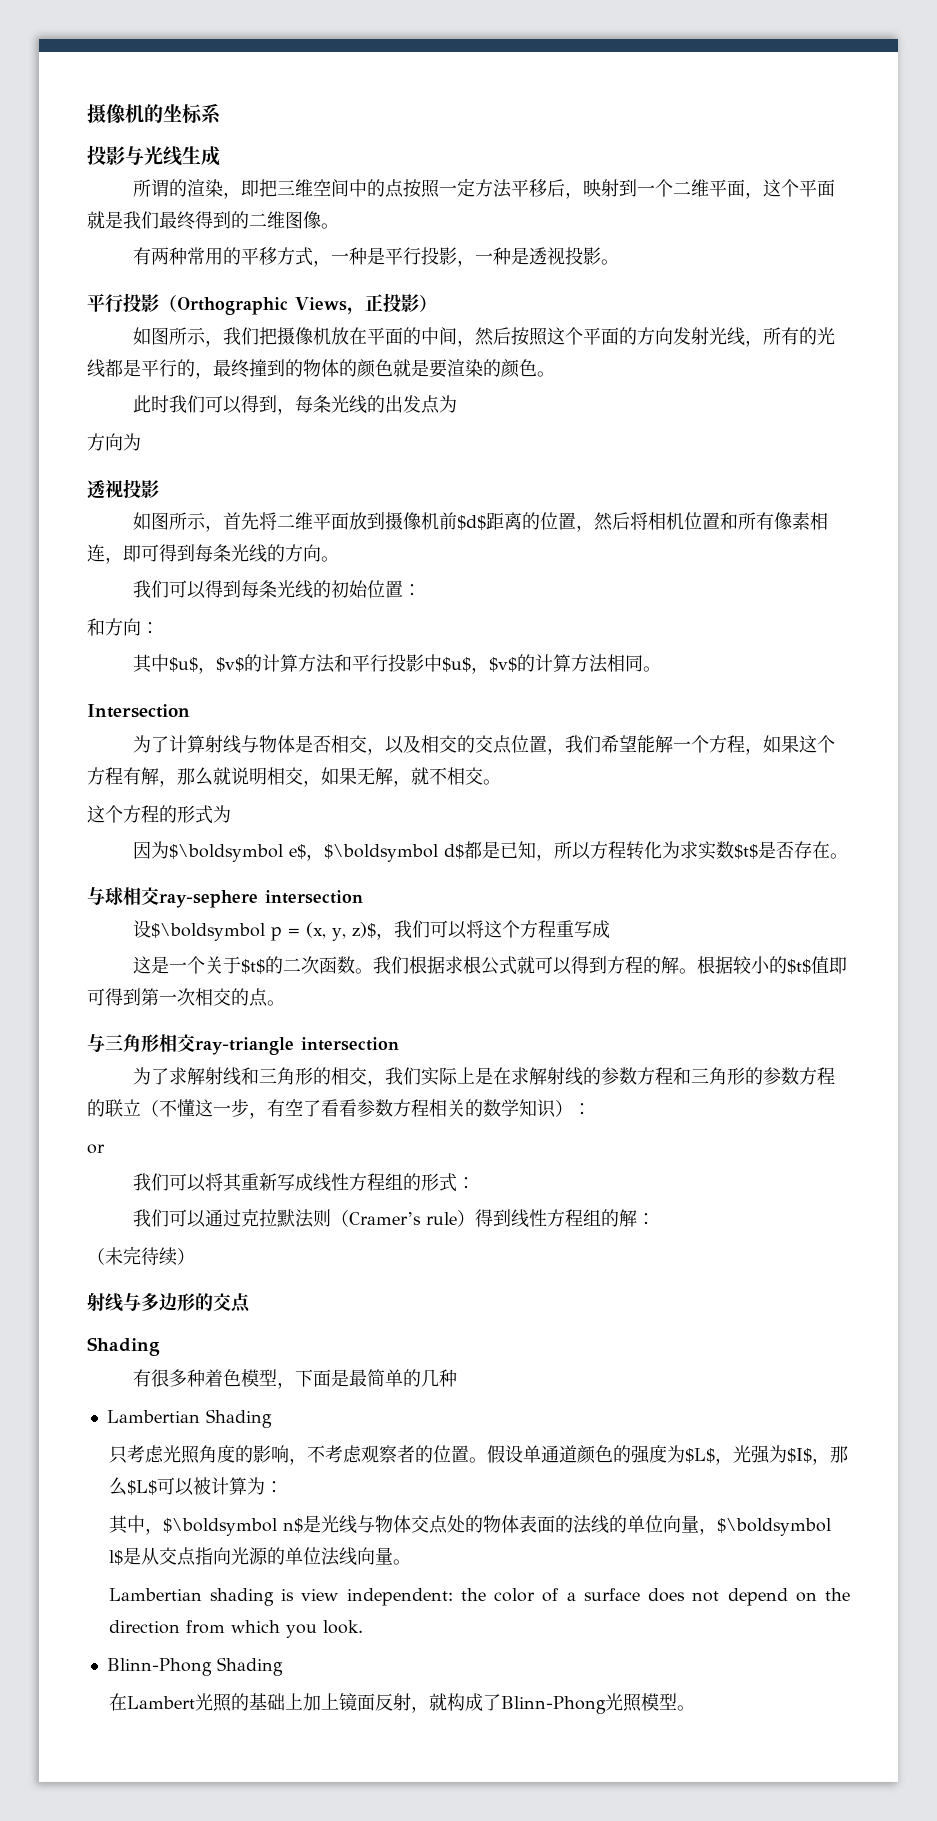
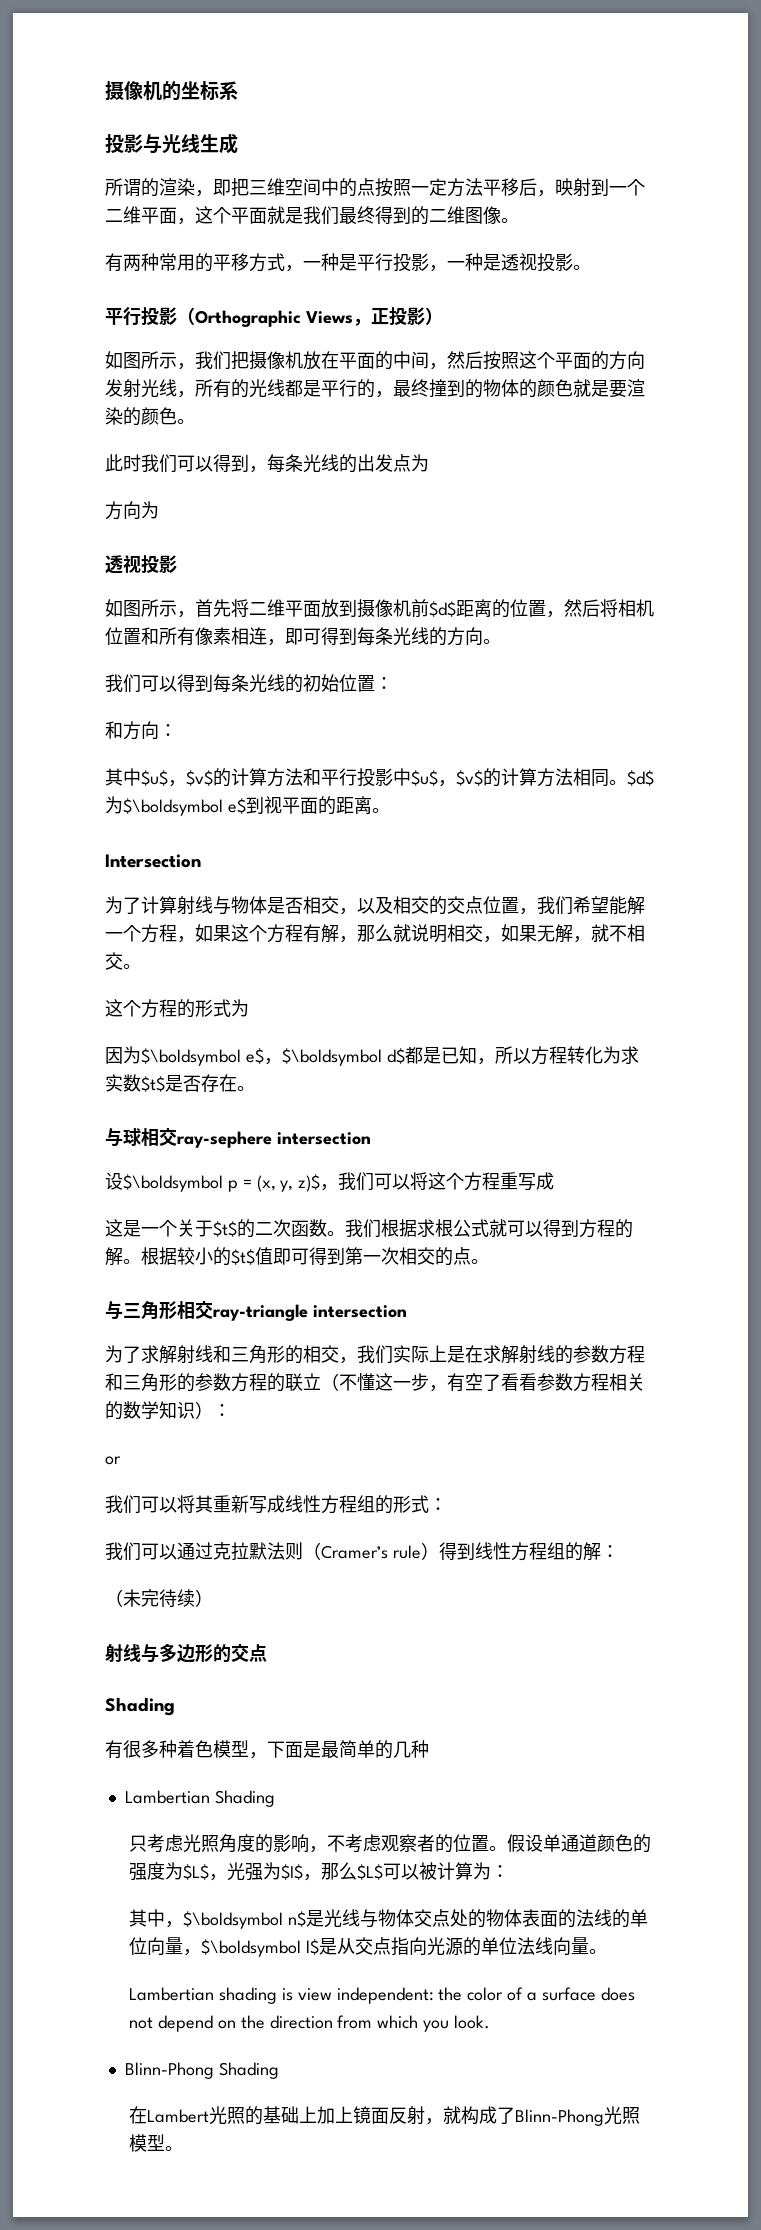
(662, 669) none -> [627,770,654,786] [105,796,390,816] $d$为$\boldsymbol e$到视平面的距离。

